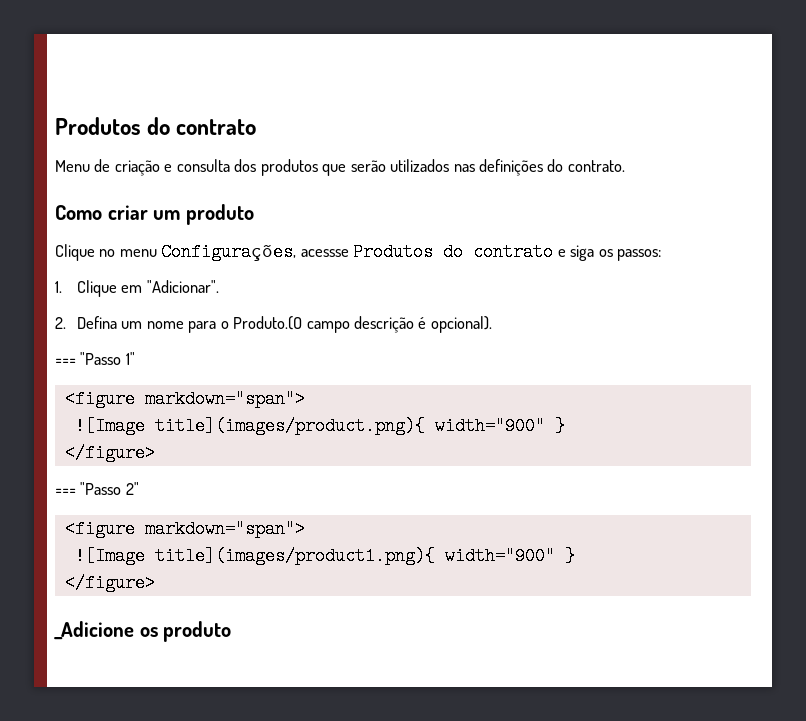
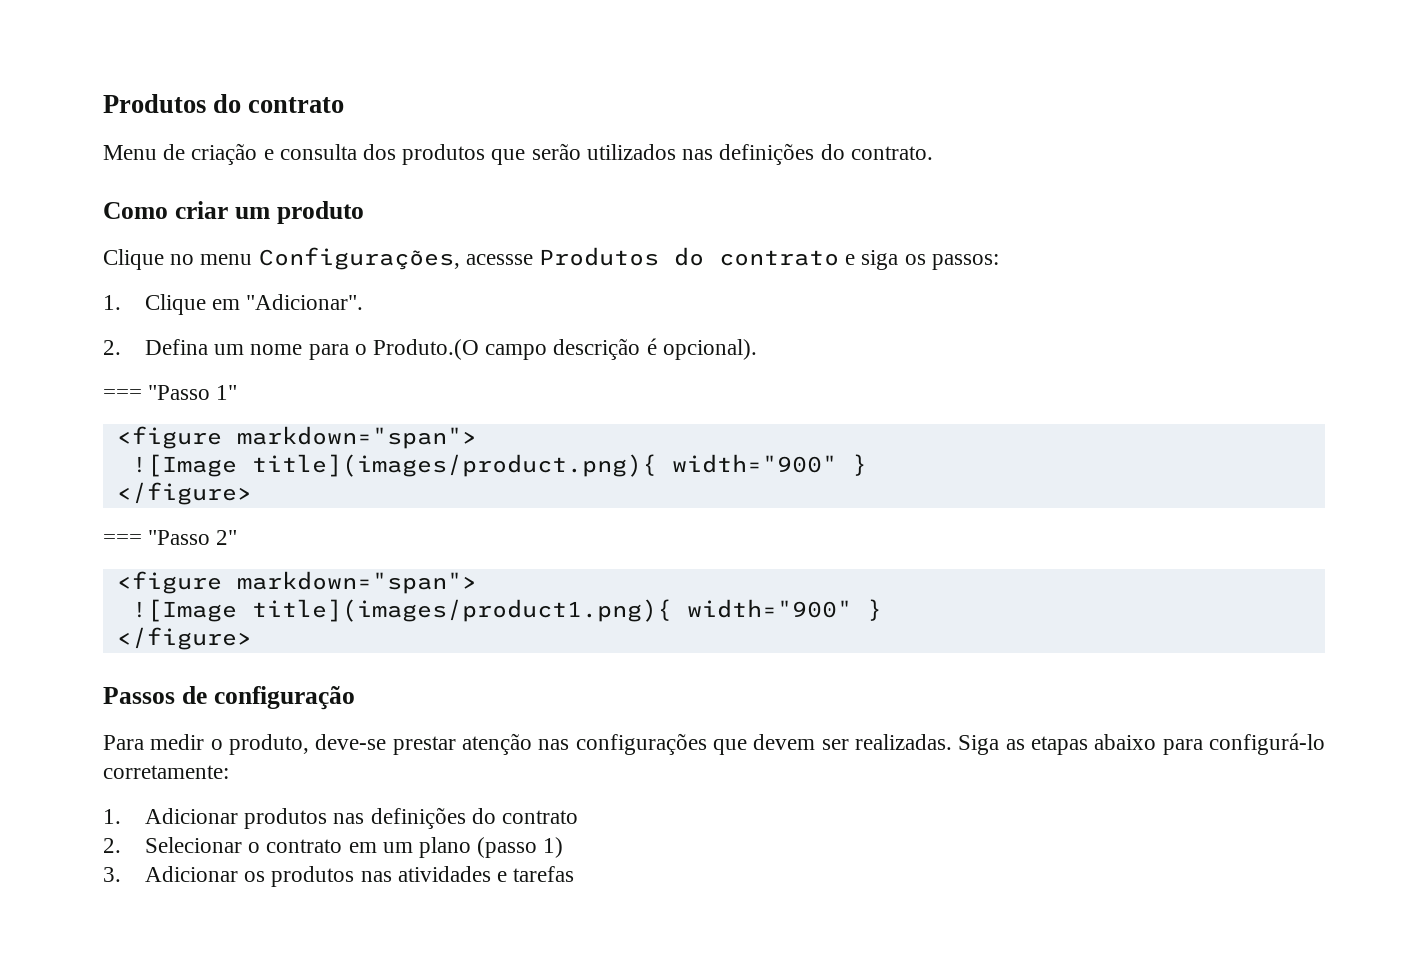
[54,621,232,642] _Adicione os produto -> [103,686,355,710] [103,733,1325,755] [103,765,229,779] [103,807,578,829] [103,837,564,858] [103,866,575,887] Passos de configuração // Para medir o produto, deve-se prestar atenção nas configurações que devem ser realizadas. Siga as etapas abaixo para configurá-lo corretamente: // 1. Adicionar produtos nas definições do contrato // 2. Selecionar o contrato em um plano (passo 1) // 3. Adicionar os produtos nas atividades e tarefas

